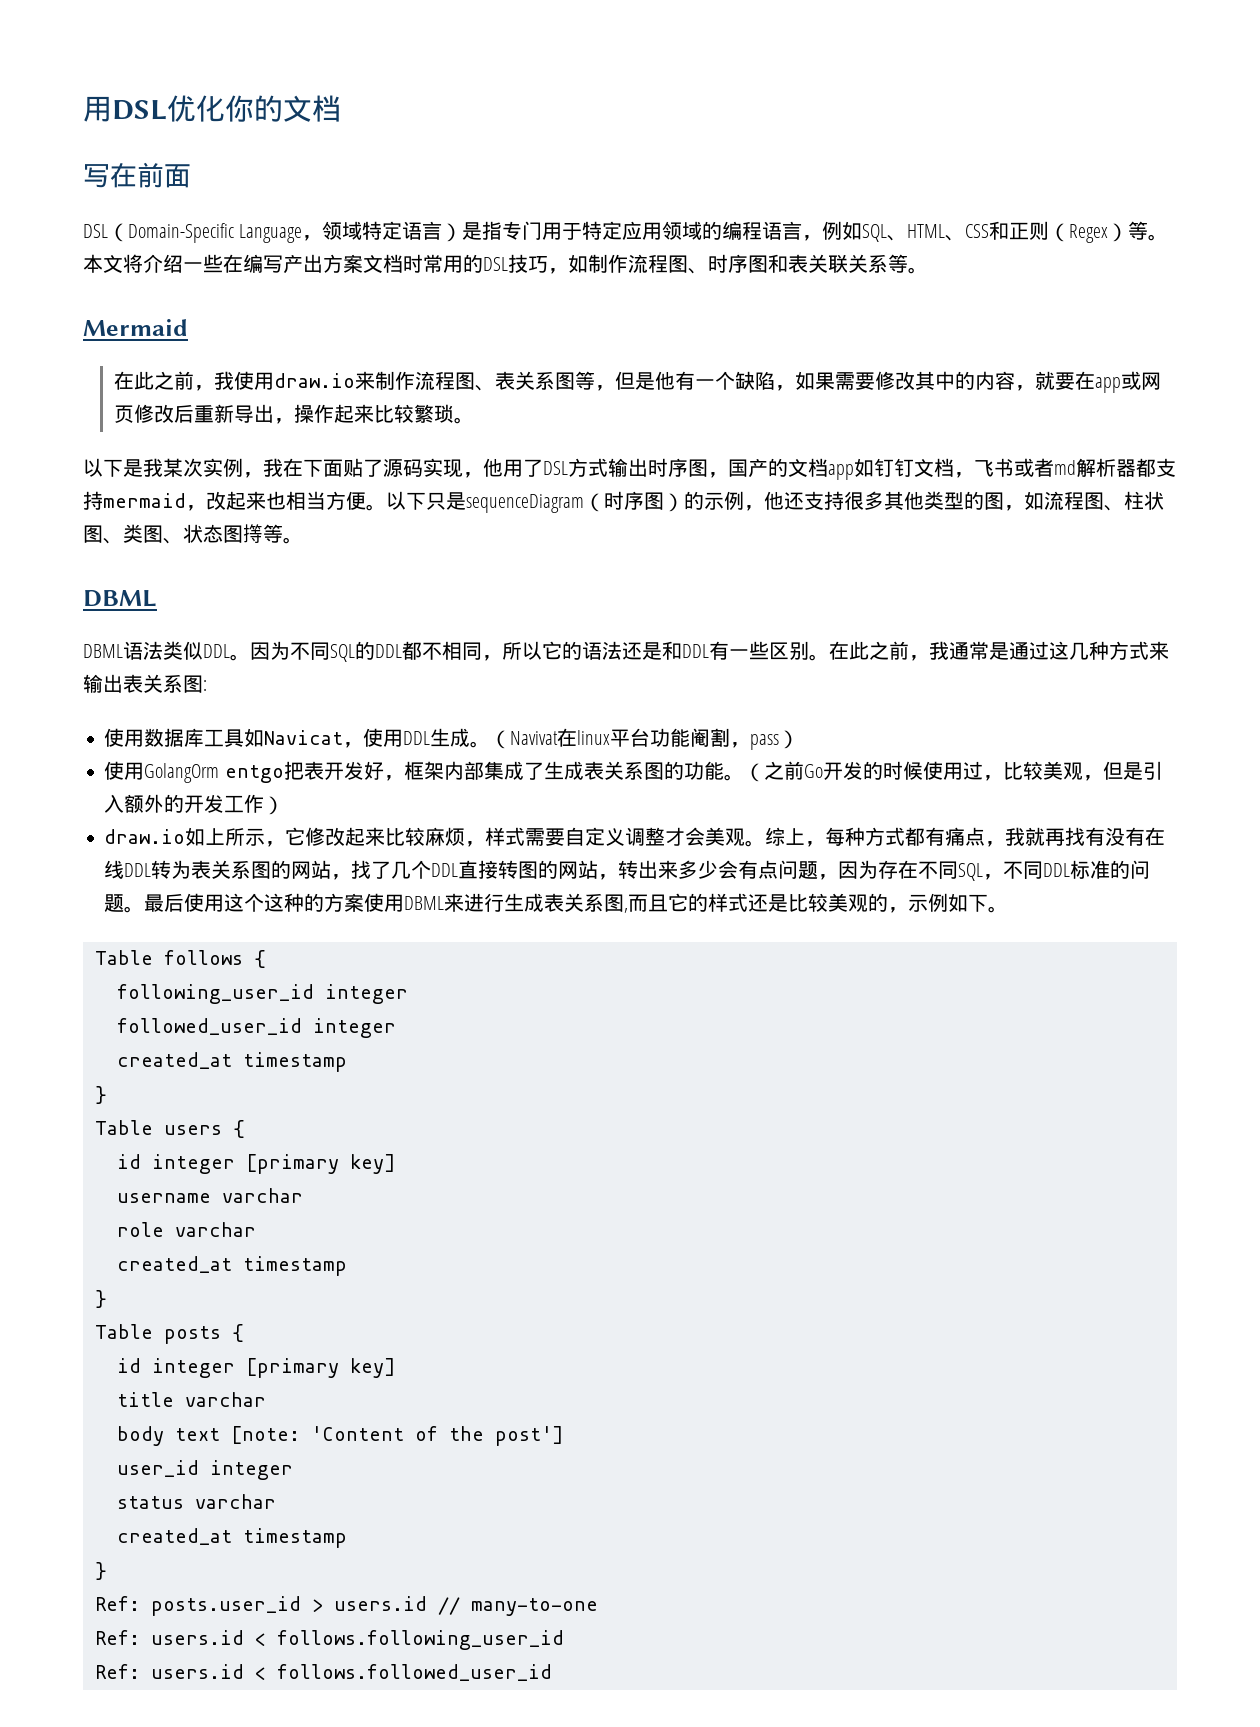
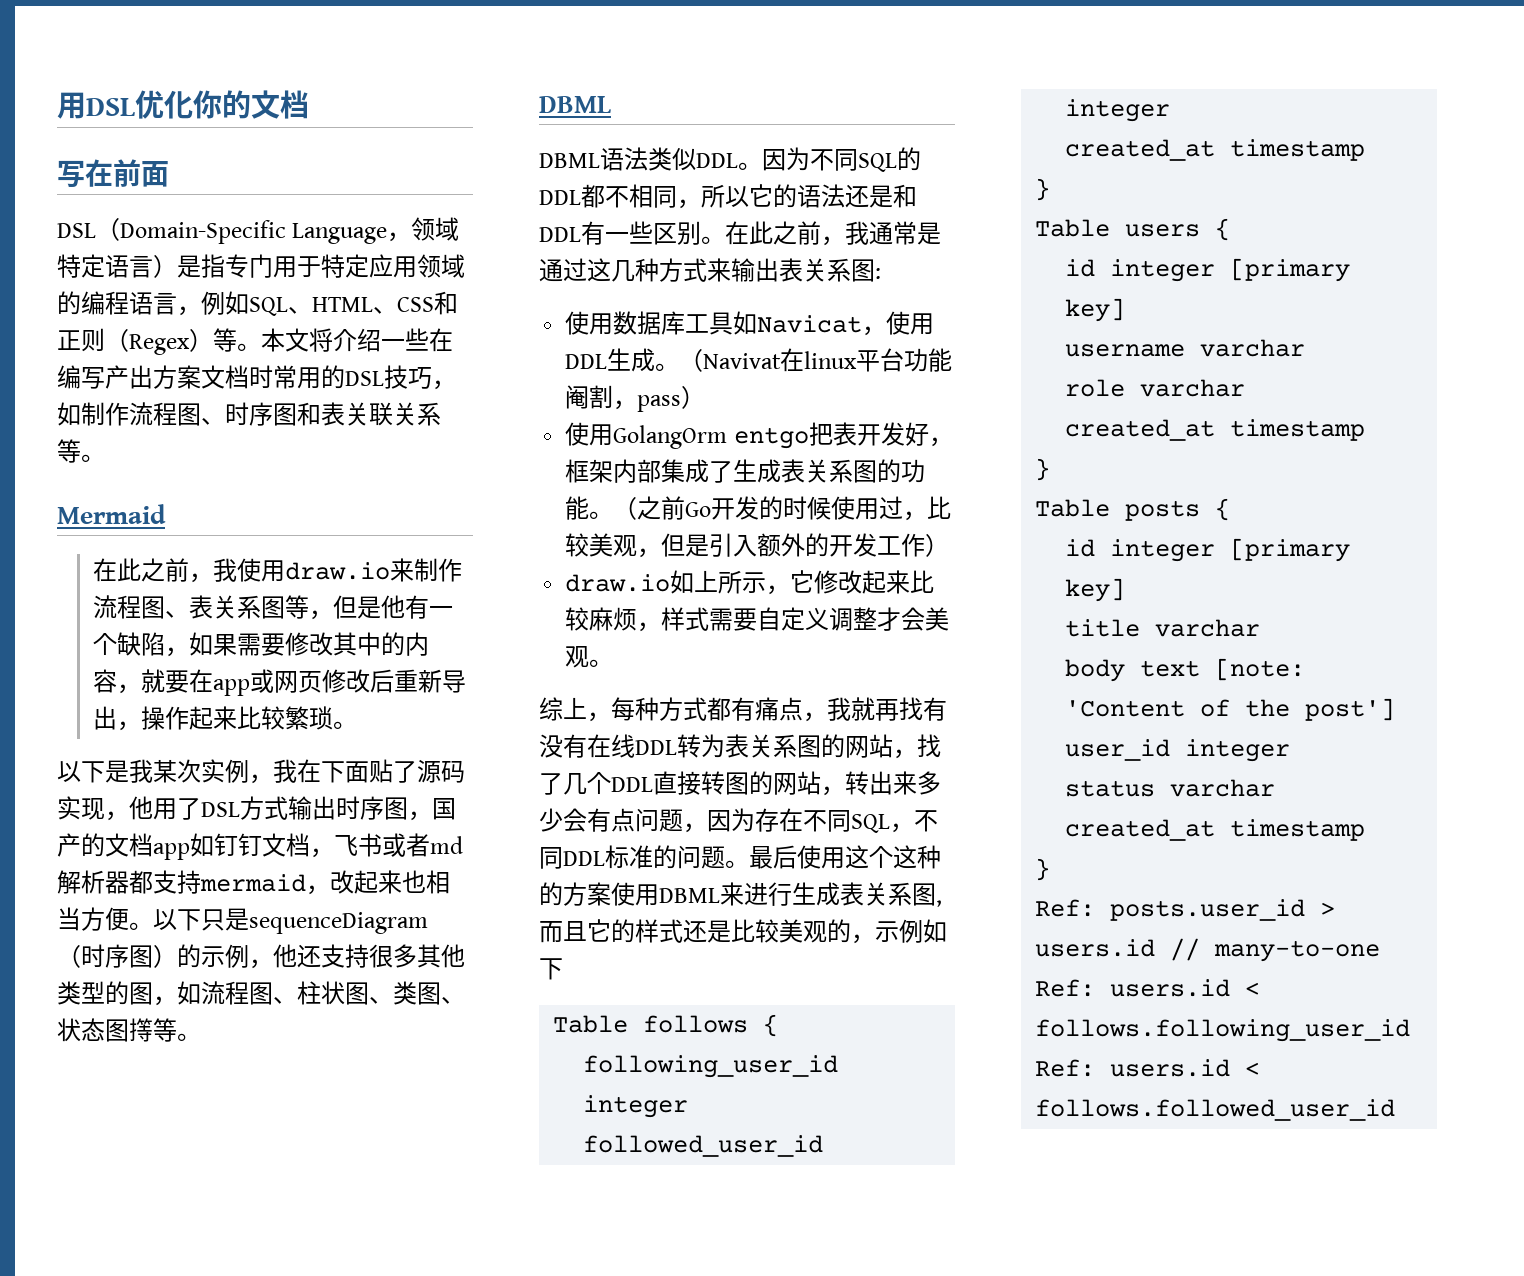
(766, 843) none -> (614, 663) //
[988,906,1009,913] 。 -> (563, 969) none

